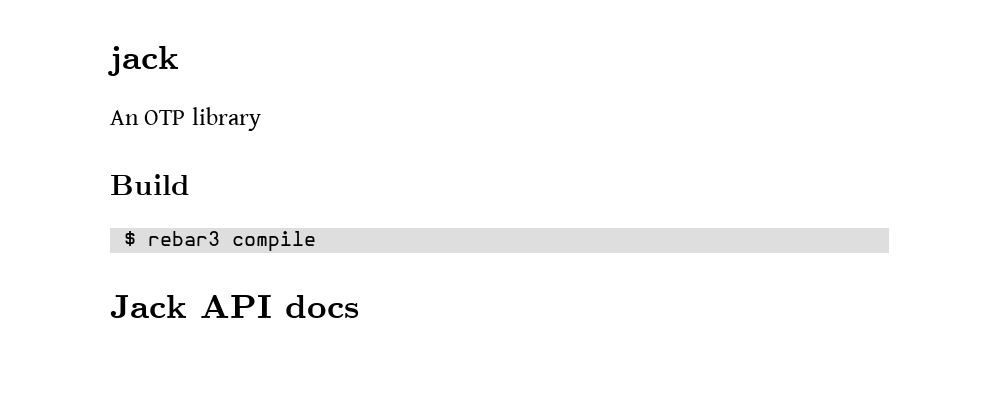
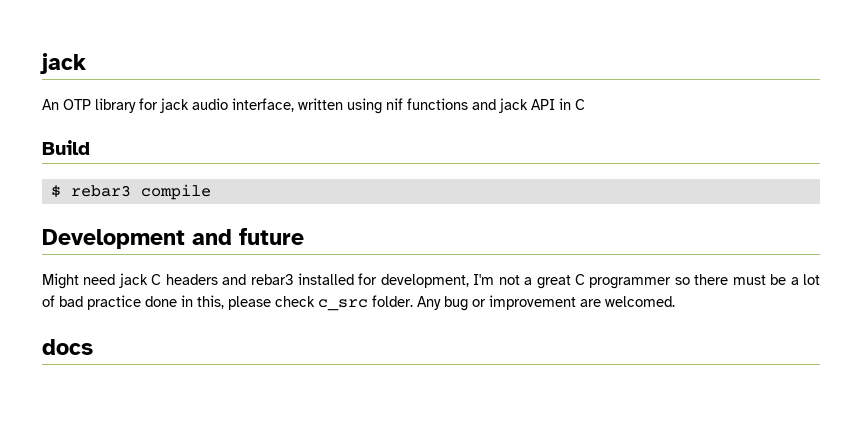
[110,174,190,195] [124,231,317,251] [110,295,272,318] // Build // $ rebar3 compile // Jack API -> [139,98,585,114] [42,140,90,155] [50,184,211,200] [42,228,304,249] [42,273,821,289] [42,295,675,311] for jack audio interface, written using nif functions and jack API in C // Build // $ rebar3 compile // Development and future // Might need jack C headers and rebar3 installed for development, I'm not a great C programmer so there must be a lot of bad practice done in this, please check c_src folder. Any bug or improvement are welcomed. //

